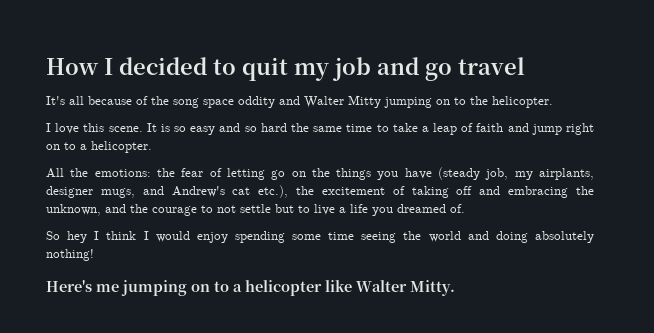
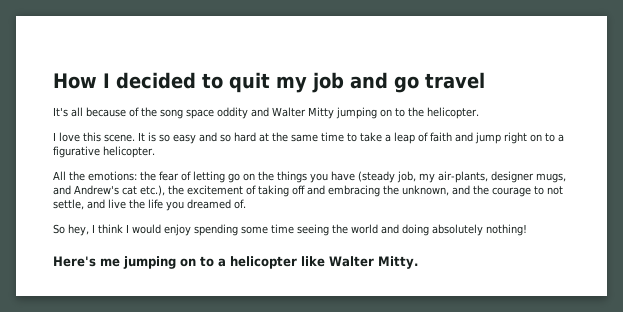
(287, 127) none -> [259,133,269,142] at
(87, 147) none -> [53,146,100,158] figurative
[539,168,594,180] airplants, -> [438,171,488,183] air-plants,
[240,204,346,215] settle but to live a -> [53,199,145,210] settle, and live the
[67,231,88,243] hey -> [68,224,89,236] hey,

